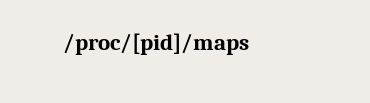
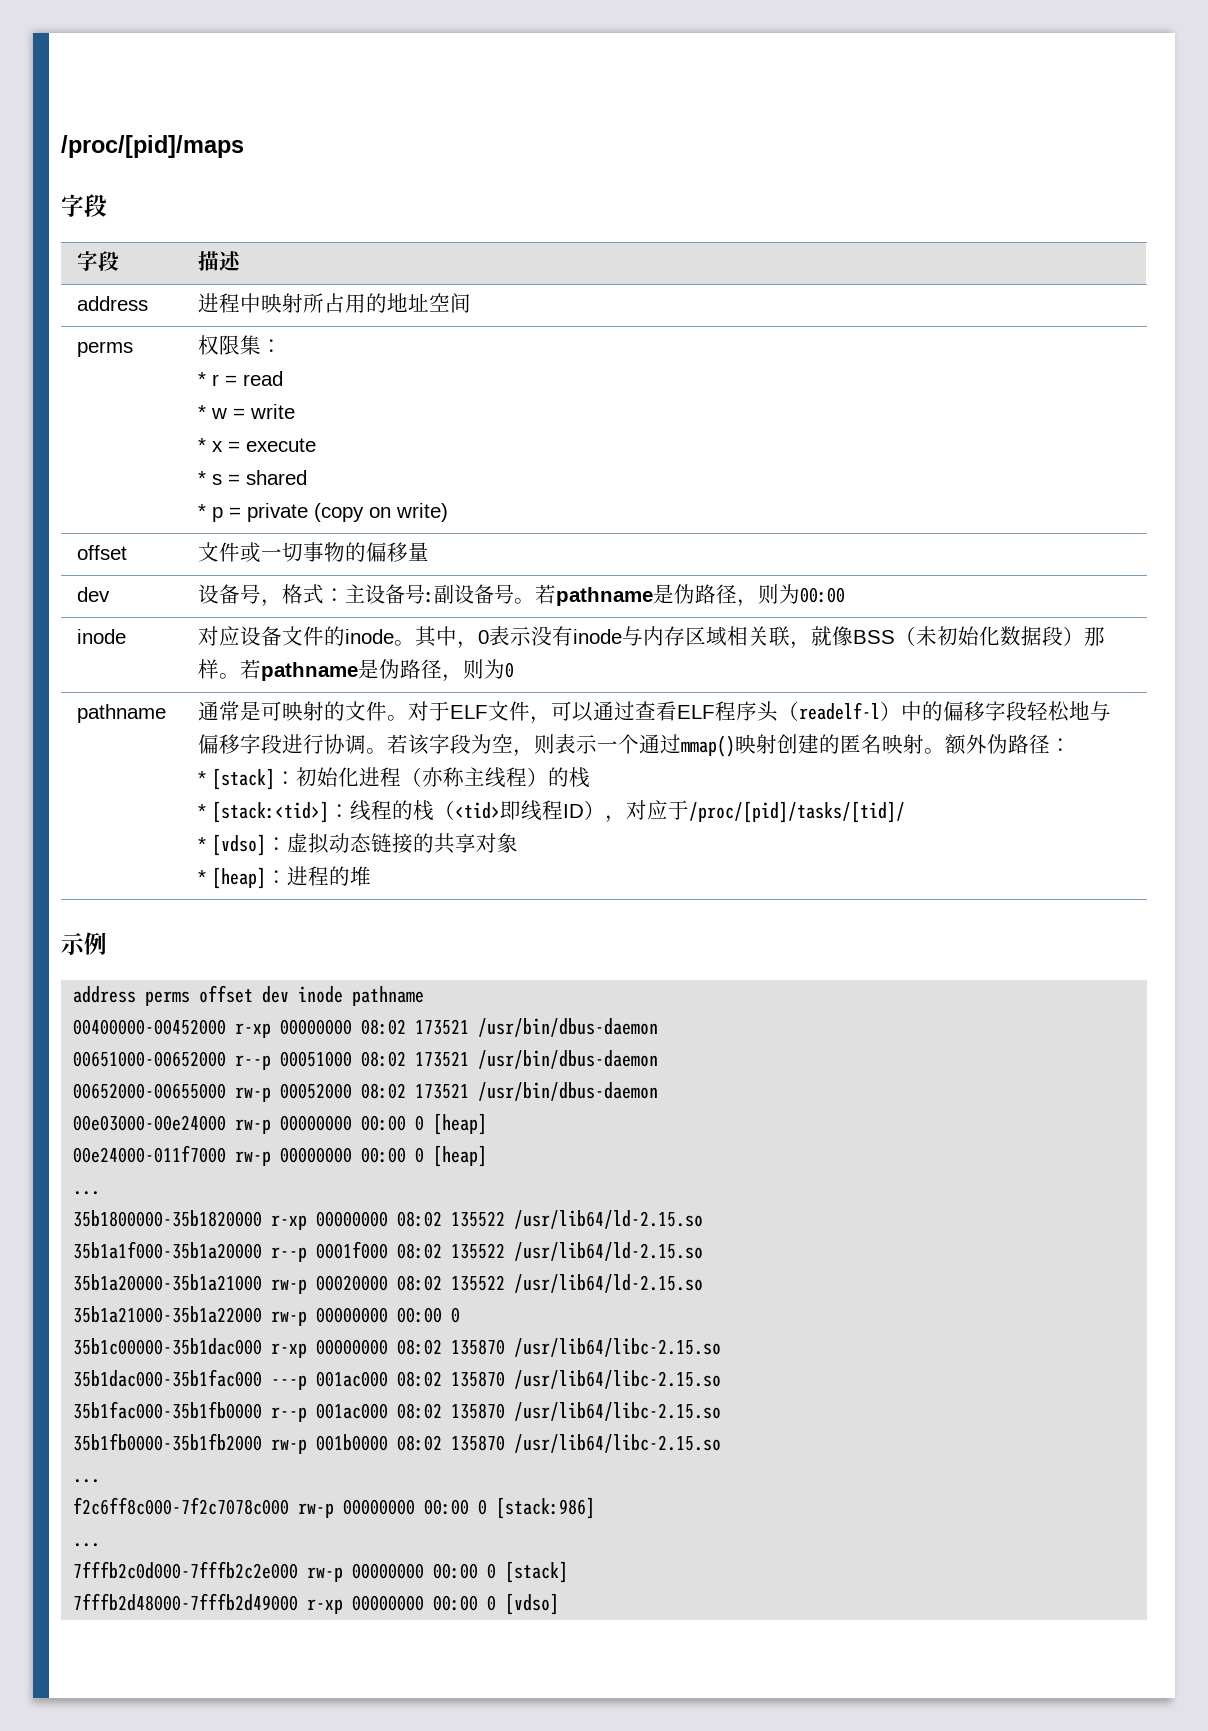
(249, 44) none -> [61,194,107,217] [76,251,119,271] [197,251,241,271] [76,296,148,311] [197,293,471,313] [76,341,133,357] [197,335,282,355] [197,371,283,386] [197,404,295,419] [197,438,316,452] [197,470,307,485] [197,503,448,522] [76,545,127,560] [197,542,429,563] [76,587,110,602] [197,584,845,607] [76,629,126,644] [197,626,1105,649] [197,659,514,682] [76,704,166,723] [197,701,1111,724] [197,734,1071,757] [197,767,590,790] [197,800,905,823] [197,833,518,856] [197,866,371,889] [61,932,107,955] [73,985,425,1006] [73,1018,659,1038] [73,1050,659,1070] [73,1082,659,1102] [73,1113,488,1135] [73,1145,488,1167] [73,1191,101,1195] [73,1210,704,1230] [73,1241,704,1262] [73,1274,704,1294] [73,1306,461,1326] [73,1338,722,1358] [73,1369,722,1390] [73,1401,722,1422] [73,1433,722,1454] [73,1479,101,1483] [73,1497,596,1519] [73,1543,101,1547] [73,1561,569,1583] [73,1593,560,1615] // 字段 // 字段 | 描述 // address | 进程中映射所占用的地址空间 // perms | 权限集： // * r = read // * w = write // * x = execute // * s = shared // * p = private (copy on write) // offset | 文件或一切事物的偏移量 // dev | 设备号，格式：主设备号:副设备号。若pathname是伪路径，则为00:00 // inode | 对应设备文件的inode。其中，0表示没有inode与内存区域相关联，就像BSS（未初始化数据段）那样。若pathname是伪路径，则为0 // pathname | 通常是可映射的文件。对于ELF文件，可以通过查看ELF程序头（readelf-l）中的偏移字段轻松地与偏移字段进行协调。若该字段为空，则表示一个通过mmap()映射创建的匿名映射。额外伪路径： // * [stack]：初始化进程（亦称主线程）的栈 // * [stack:<tid>]：线程的栈（<tid>即线程ID），对应于/proc/[pid]/tasks/[tid]/ // * [vdso]：虚拟动态链接的共享对象 // * [heap]：进程的堆 // 示例 // address perms offset dev inode pathname // 00400000-00452000 r-xp 00000000 08:02 173521 /usr/bin/dbus-daemon // 00651000-00652000 r--p 00051000 08:02 173521 /usr/bin/dbus-daemon // 00652000-00655000 rw-p 00052000 08:02 173521 /usr/bin/dbus-daemon // 00e03000-00e24000 rw-p 00000000 00:00 0 [heap] // 00e24000-011f7000 rw-p 00000000 00:00 0 [heap] // ... // 35b1800000-35b1820000 r-xp 00000000 08:02 135522 /usr/lib64/ld-2.15.so // 35b1a1f000-35b1a20000 r--p 0001f000 08:02 135522 /usr/lib64/ld-2.15.so // 35b1a20000-35b1a21000 rw-p 00020000 08:02 135522 /usr/lib64/ld-2.15.so // 35b1a21000-35b1a22000 rw-p 00000000 00:00 0 // 35b1c00000-35b1dac000 r-xp 00000000 08:02 135870 /usr/lib64/libc-2.15.so // 35b1dac000-35b1fac000 ---p 001ac000 08:02 135870 /usr/lib64/libc-2.15.so // 35b1fac000-35b1fb0000 r--p 001ac000 08:02 135870 /usr/lib64/libc-2.15.so // 35b1fb0000-35b1fb2000 rw-p 001b0000 08:02 135870 /usr/lib64/libc-2.15.so // ... // f2c6ff8c000-7f2c7078c000 rw-p 00000000 00:00 0 [stack:986] // ... // 7fffb2c0d000-7fffb2c2e000 rw-p 00000000 00:00 0 [stack] // 7fffb2d48000-7fffb2d49000 r-xp 00000000 00:00 0 [vdso]

